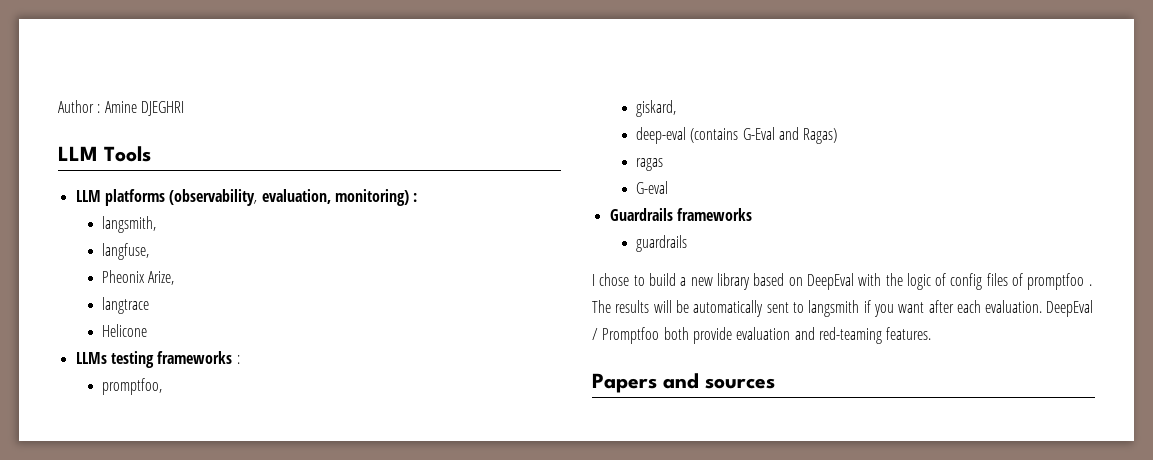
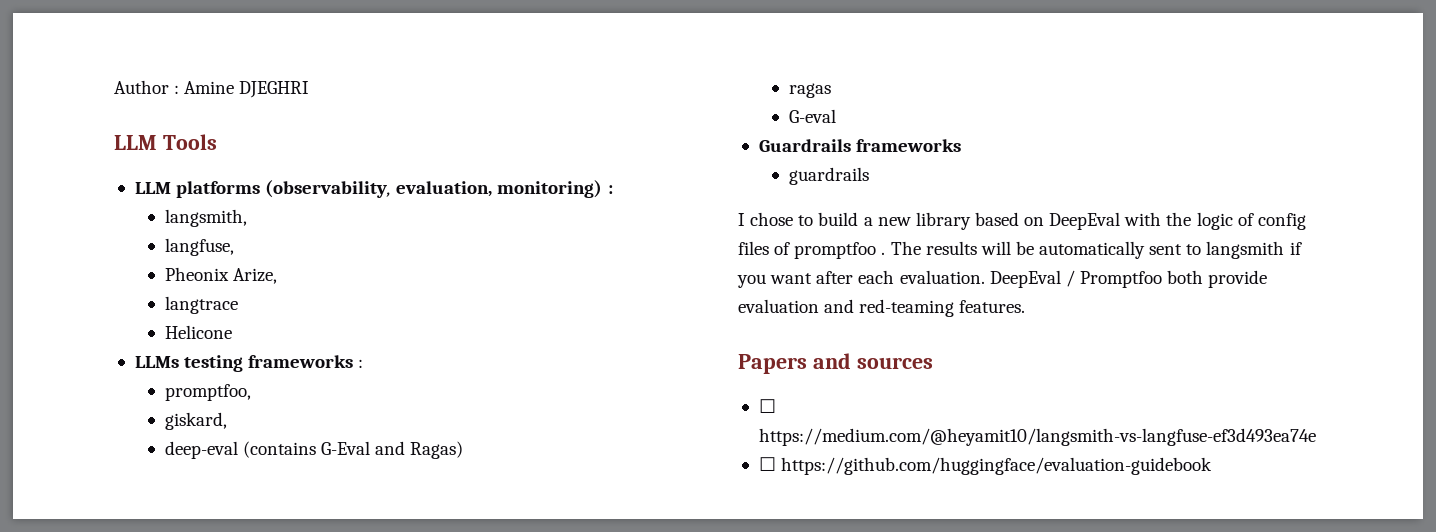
(775, 383) none -> [758,399,776,413] [758,428,1316,446] [758,457,1213,475] // ☐ https://medium.com/@heyamit10/langsmith-vs-langfuse-ef3d493ea74e // ☐ https://github.com/huggingface/evaluation-guidebook

